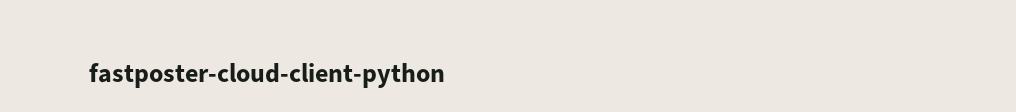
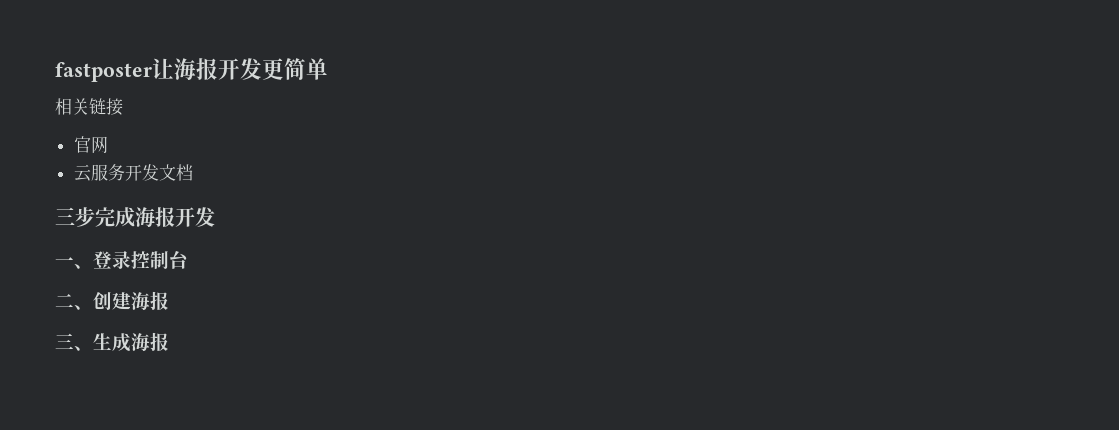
[89,63,445,88] fastposter-cloud-client-python -> [55,58,328,82] [55,98,123,116] [73,136,108,154] [73,164,193,182] [55,207,215,227] [55,250,189,269] [55,291,169,311] [55,332,169,352] fastposter让海报开发更简单 // 相关链接 // 官网 // 云服务开发文档 // 三步完成海报开发 // 一、登录控制台 // 二、创建海报 // 三、生成海报

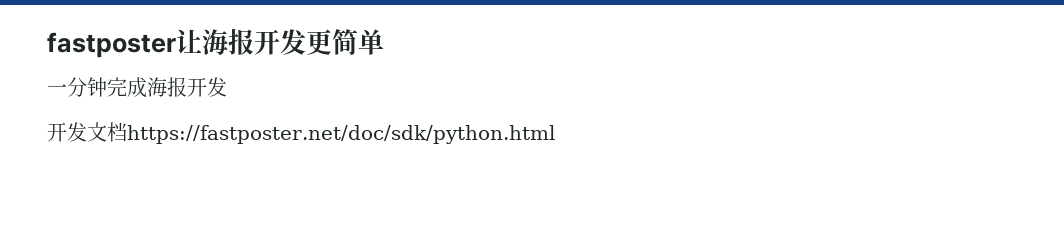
[55,98,123,116] [73,136,108,154] [73,164,193,182] [55,207,215,227] [55,250,189,269] [55,291,169,311] [55,332,169,352] 相关链接 // 官网 // 云服务开发文档 // 三步完成海报开发 // 一、登录控制台 // 二、创建海报 // 三、生成海报 -> [47,77,227,98] [47,122,555,144] 一分钟完成海报开发 // 开发文档https://fastposter.net/doc/sdk/python.html

